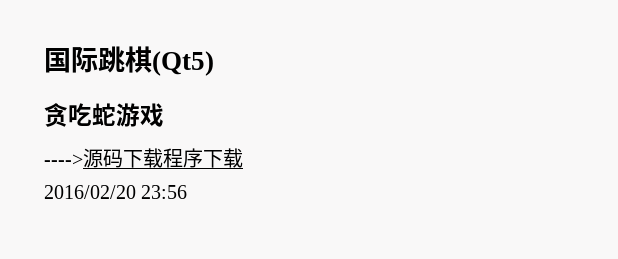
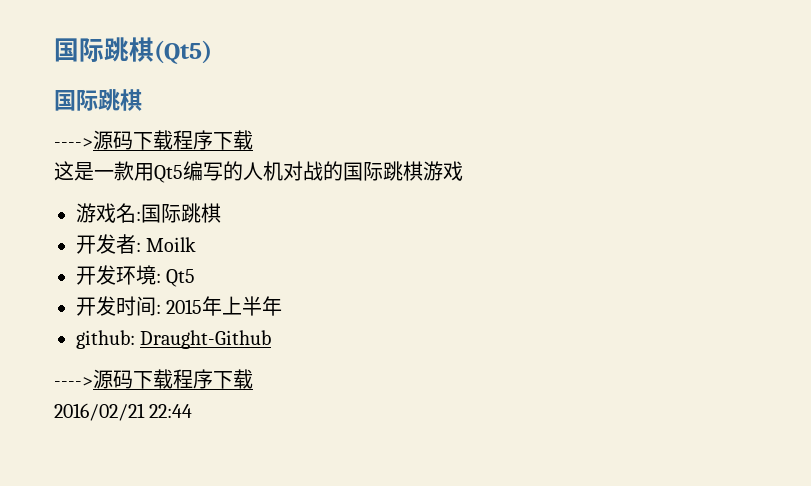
[44,103,164,127] [44,148,243,168] [44,185,188,199] 贪吃蛇游戏 // ---->源码下载程序下载 // 2016/02/20 23:56 -> [54,89,142,111] [54,130,253,150] [54,161,463,183] [76,203,221,223] [76,234,197,254] [76,265,196,287] [76,296,283,316] [76,330,272,349] [54,369,253,389] [54,403,193,421] 国际跳棋 // ---->源码下载程序下载 // 这是一款用Qt5编写的人机对战的国际跳棋游戏 // 游戏名:国际跳棋 // 开发者: Moilk // 开发环境: Qt5 // 开发时间: 2015年上半年 // github: Draught-Github // ---->源码下载程序下载 // 2016/02/21 22:44

